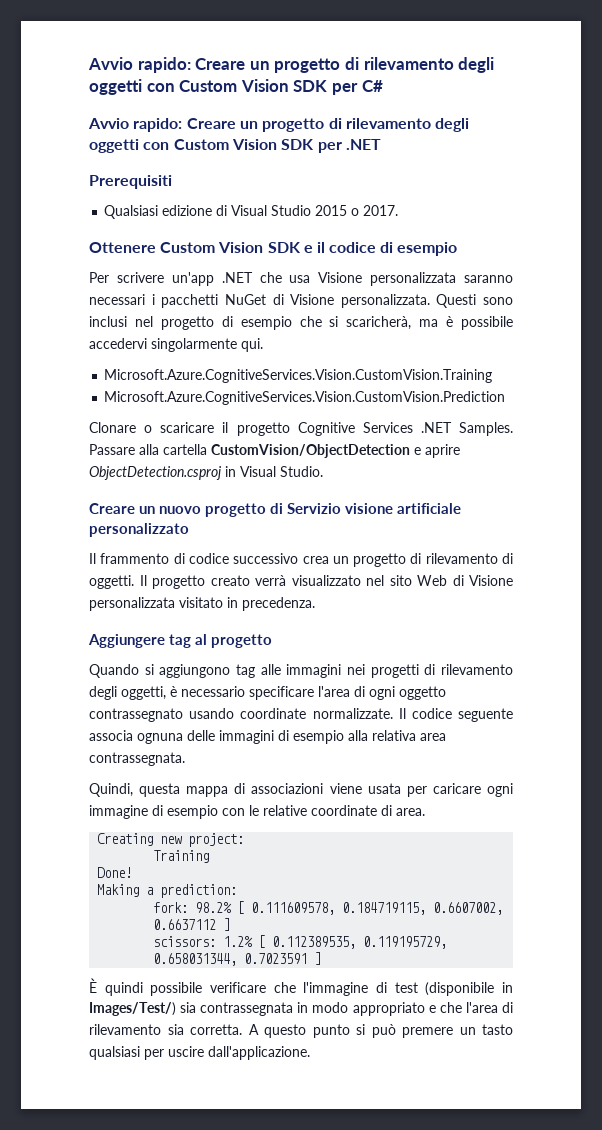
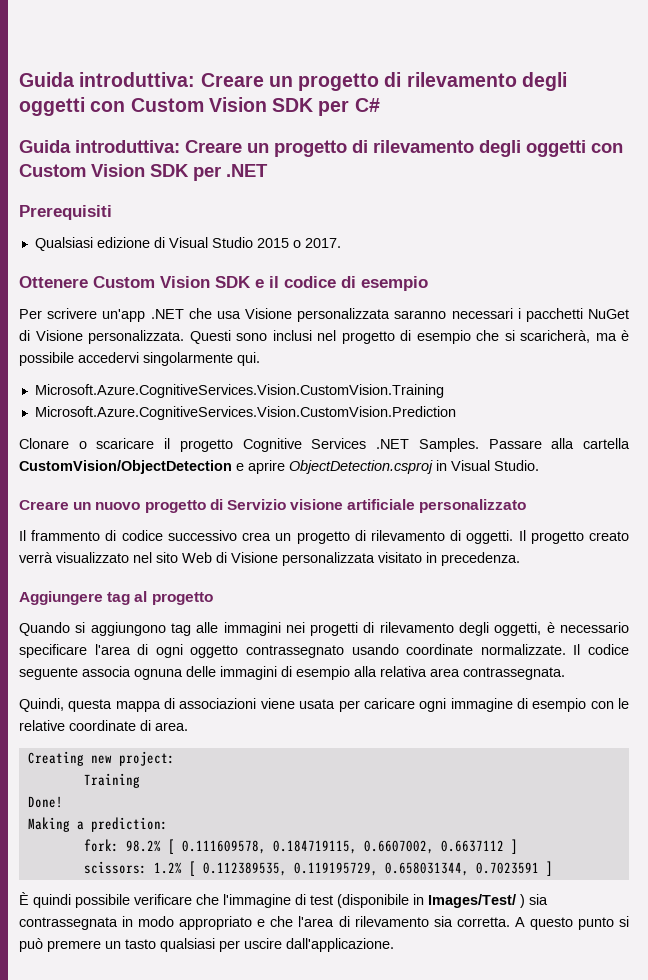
[88,57,191,73] Avvio rapido: -> [19,72,196,87] Guida introduttiva:
[88,118,183,132] Avvio rapido: -> [19,140,180,153] Guida introduttiva:
[89,1002,176,1016] Images/Test/) -> [428,894,525,908] Images/Test/ )

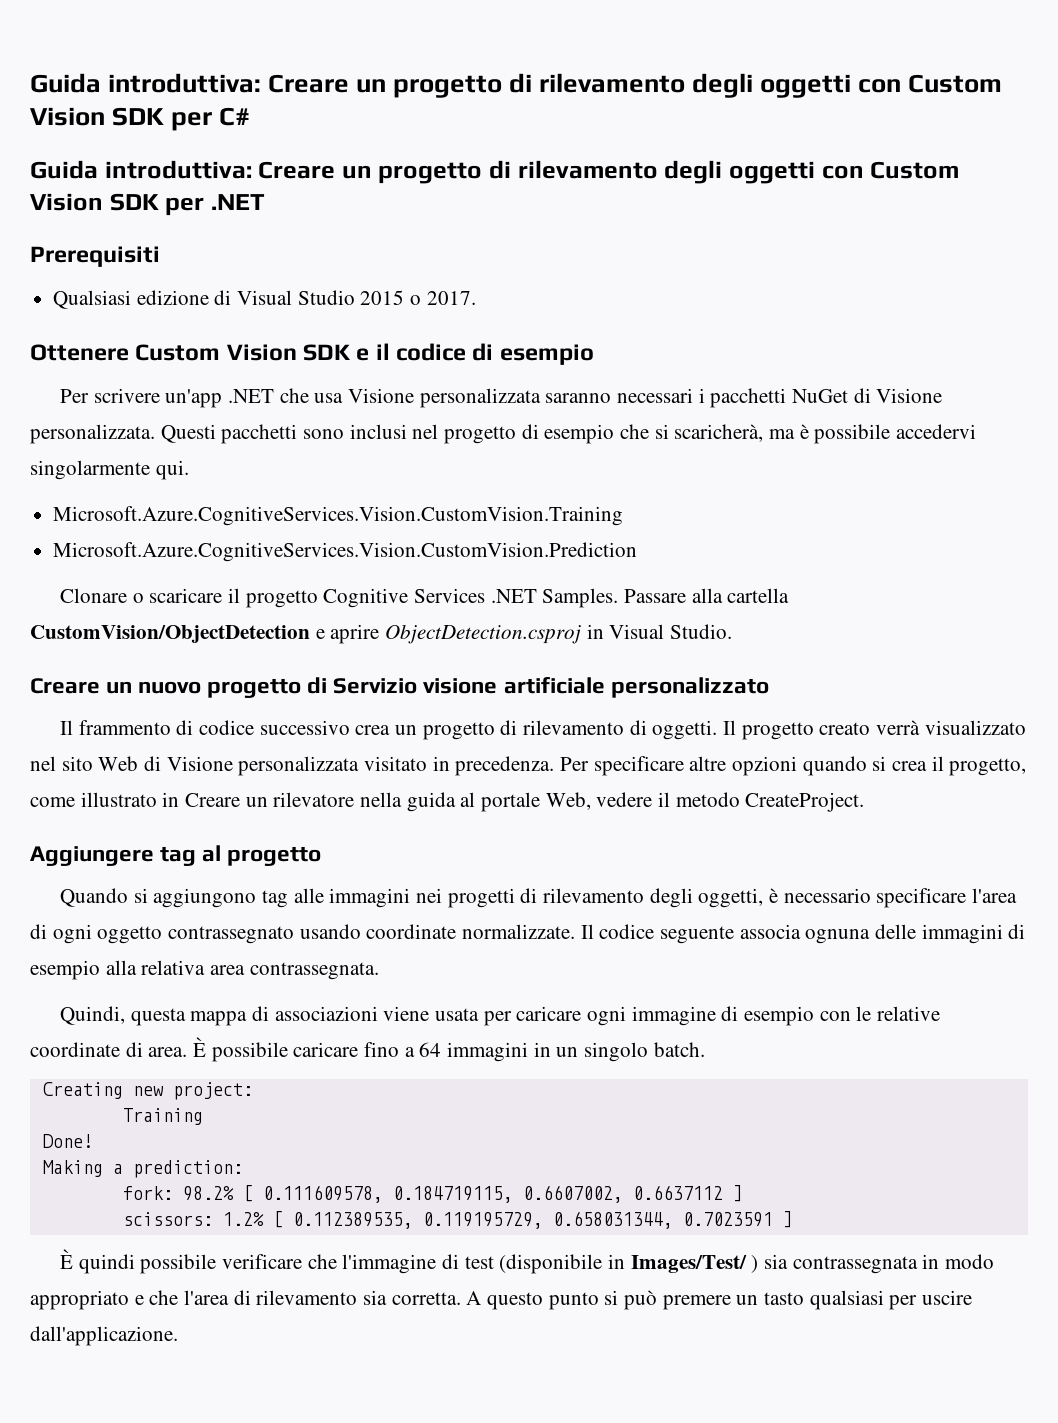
(231, 337) none -> [221,424,298,444] pacchetti
(520, 559) none -> [560,756,1027,776] [30,792,865,812] Per specificare altre opzioni quando si crea il progetto, come illustrato in Creare un rilevatore nella guida al portale Web, vedere il metodo CreateProject.
(188, 726) none -> [193,1037,705,1062] È possibile caricare fino a 64 immagini in un singolo batch.

